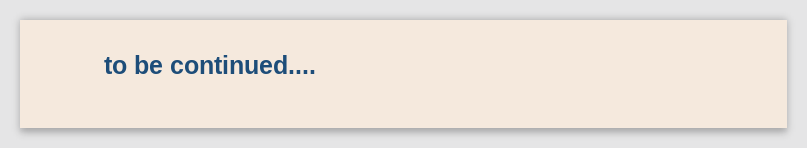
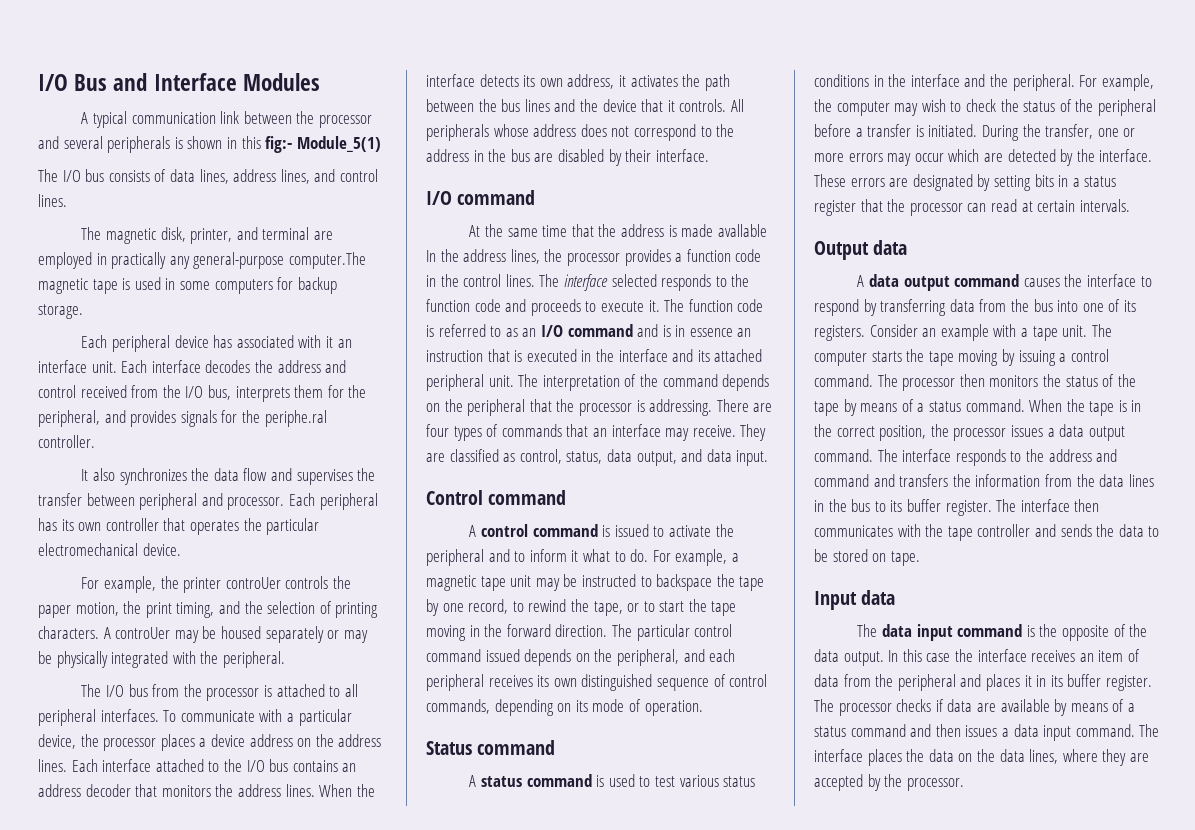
[104,55,316,74] to be continued.... -> [38,73,320,91] [81,111,372,128] [38,136,381,153] [38,169,378,184] [38,194,67,207] [81,227,333,244] [38,252,366,269] [38,277,337,294] [38,304,83,319] [81,335,352,352] [38,360,347,373] [38,385,367,402] [38,410,327,427] [38,435,95,448] [81,468,376,485] [38,493,378,510] [38,518,320,535] [38,543,181,556] [81,576,351,593] [38,601,379,618] [38,626,368,643] [38,651,285,668] [81,684,358,701] [38,709,352,726] [38,734,382,751] [38,759,357,772] [38,784,375,797] [426,74,730,91] [426,99,744,112] [426,124,735,141] [426,149,709,166] [426,190,536,205] [469,224,767,237] [426,249,762,266] [426,274,750,291] [426,299,764,316] [426,324,752,337] [426,349,763,362] [426,374,770,391] [426,399,773,416] [426,424,767,441] [426,449,769,466] [426,490,567,505] [469,524,734,537] [426,549,739,566] [426,574,765,591] [426,599,737,616] [426,624,733,641] [426,649,736,666] [426,674,768,691] [426,699,703,716] [426,740,556,755] [469,774,756,787] [814,74,1154,91] [814,99,1156,116] [814,124,1136,141] [814,149,1153,166] [814,174,1117,191] [814,199,1130,216] [814,240,908,260] [857,274,1152,291] [814,299,1136,316] [814,324,1112,341] [814,349,1109,366] [814,374,1136,391] [814,399,1142,416] [814,424,1125,441] [814,449,1118,466] [814,474,1154,487] [814,499,1100,516] [814,524,1160,541] [814,549,920,566] [814,590,896,610] [857,624,1148,641] [814,649,1140,666] [814,674,1152,691] [814,699,1135,716] [814,724,1160,741] [814,749,1149,766] [814,774,964,791] I/O Bus and Interface Modules // A typical communication link between the processor and several peripherals is shown in this fig:- Module_5(1) // The I/O bus consists of data lines, address lines, and control lines. // The magnetic disk, printer, and terminal are employed in practically any general-purpose computer.The magnetic tape is used in some computers for backup storage. // Each peripheral device has associated with it an interface unit. Each interface decodes the address and control received from the I/O bus, interprets them for the peripheral, and provides signals for the periphe.ral controller. // It also synchronizes the data flow and supervises the transfer between peripheral and processor. Each peripheral has its own controller that operates the particular electromechanical device. // For example, the printer controUer controls the paper motion, the print timing, and the selection of printing characters. A controUer may be housed separately or may be physically integrated with the peripheral. // The I/O bus from the processor is attached to all peripheral interfaces. To communicate with a particular device, the processor places a device address on the address lines. Each interface attached to the I/O bus contains an address decoder that monitors the address lines. When the interface detects its own address, it activates the path between the bus lines and the device that it controls. All peripherals whose address does not correspond to the address in the bus are disabled by their interface. // I/O command // At the same time that the address is made avallable In the address lines, the processor provides a function code in the control lines. The interface selected responds to the function code and proceeds to execute it. The function code is referred to as an I/O command and is in essence an instruction that is executed in the interface and its attached peripheral unit. The interpretation of the command depends on the peripheral that the processor is addressing. There are four types of commands that an interface may receive. They are classified as control, status, data output, and data input. // Control command // A control command is issued to activate the peripheral and to inform it what to do. For example, a magnetic tape unit may be instructed to backspace the tape by one record, to rewind the tape, or to start the tape moving in the forward direction. The particular control command issued depends on the peripheral, and each peripheral receives its own distinguished sequence of control commands, depending on its mode of operation. // Status command // A status command is used to test various status conditions in the interface and the peripheral. For example, the computer may wish to check the status of the peripheral before a transfer is initiated. During the transfer, one or more errors may occur which are detected by the interface. These errors are designated by setting bits in a status register that the processor can read at certain intervals. // Output data // A data output command causes the interface to respond by transferring data from the bus into one of its registers. Consider an example with a tape unit. The computer starts the tape moving by issuing a control command. The processor then monitors the status of the tape by means of a status command. When the tape is in the correct position, the processor issues a data output command. The interface responds to the address and command and transfers the information from the data lines in the bus to its buffer register. The interface then communicates with the tape controller and sends the data to be stored on tape. // Input data // The data input command is the opposite of the data output. In this case the interface receives an item of data from the peripheral and places it in its buffer register. The processor checks if data are available by means of a status command and then issues a data input command. The interface places the data on the data lines, where they are accepted by the processor.

